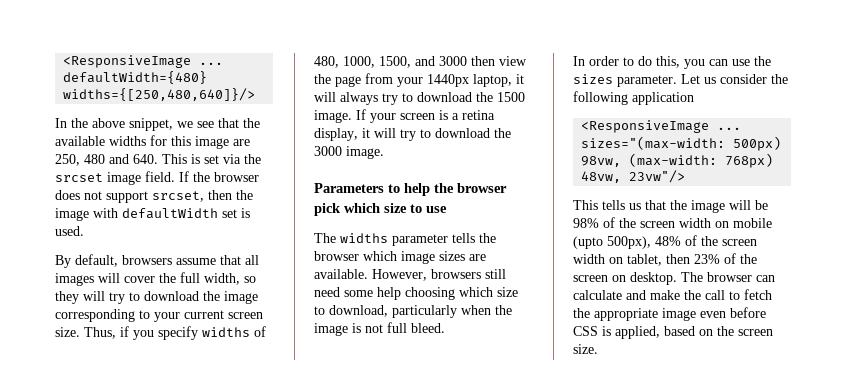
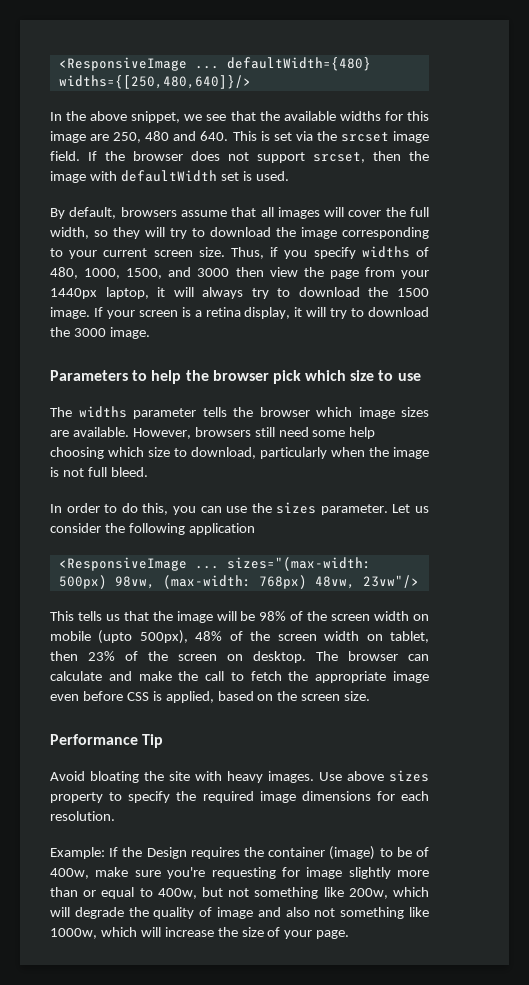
(598, 349) none -> [50,734,164,748] [50,770,429,783] [50,791,429,803] [50,811,115,821] [50,846,429,860] [50,867,429,879] [50,887,429,899] [50,907,430,919] [50,927,350,939] // Performance Tip // Avoid bloating the site with heavy images. Use above sizes property to specify the required image dimensions for each resolution. // Example: If the Design requires the container (image) to be of 400w, make sure you're requesting for image slightly more than or equal to 400w, but not something like 200w, which will degrade the quality of image and also not something like 1000w, which will increase the size of your page.

